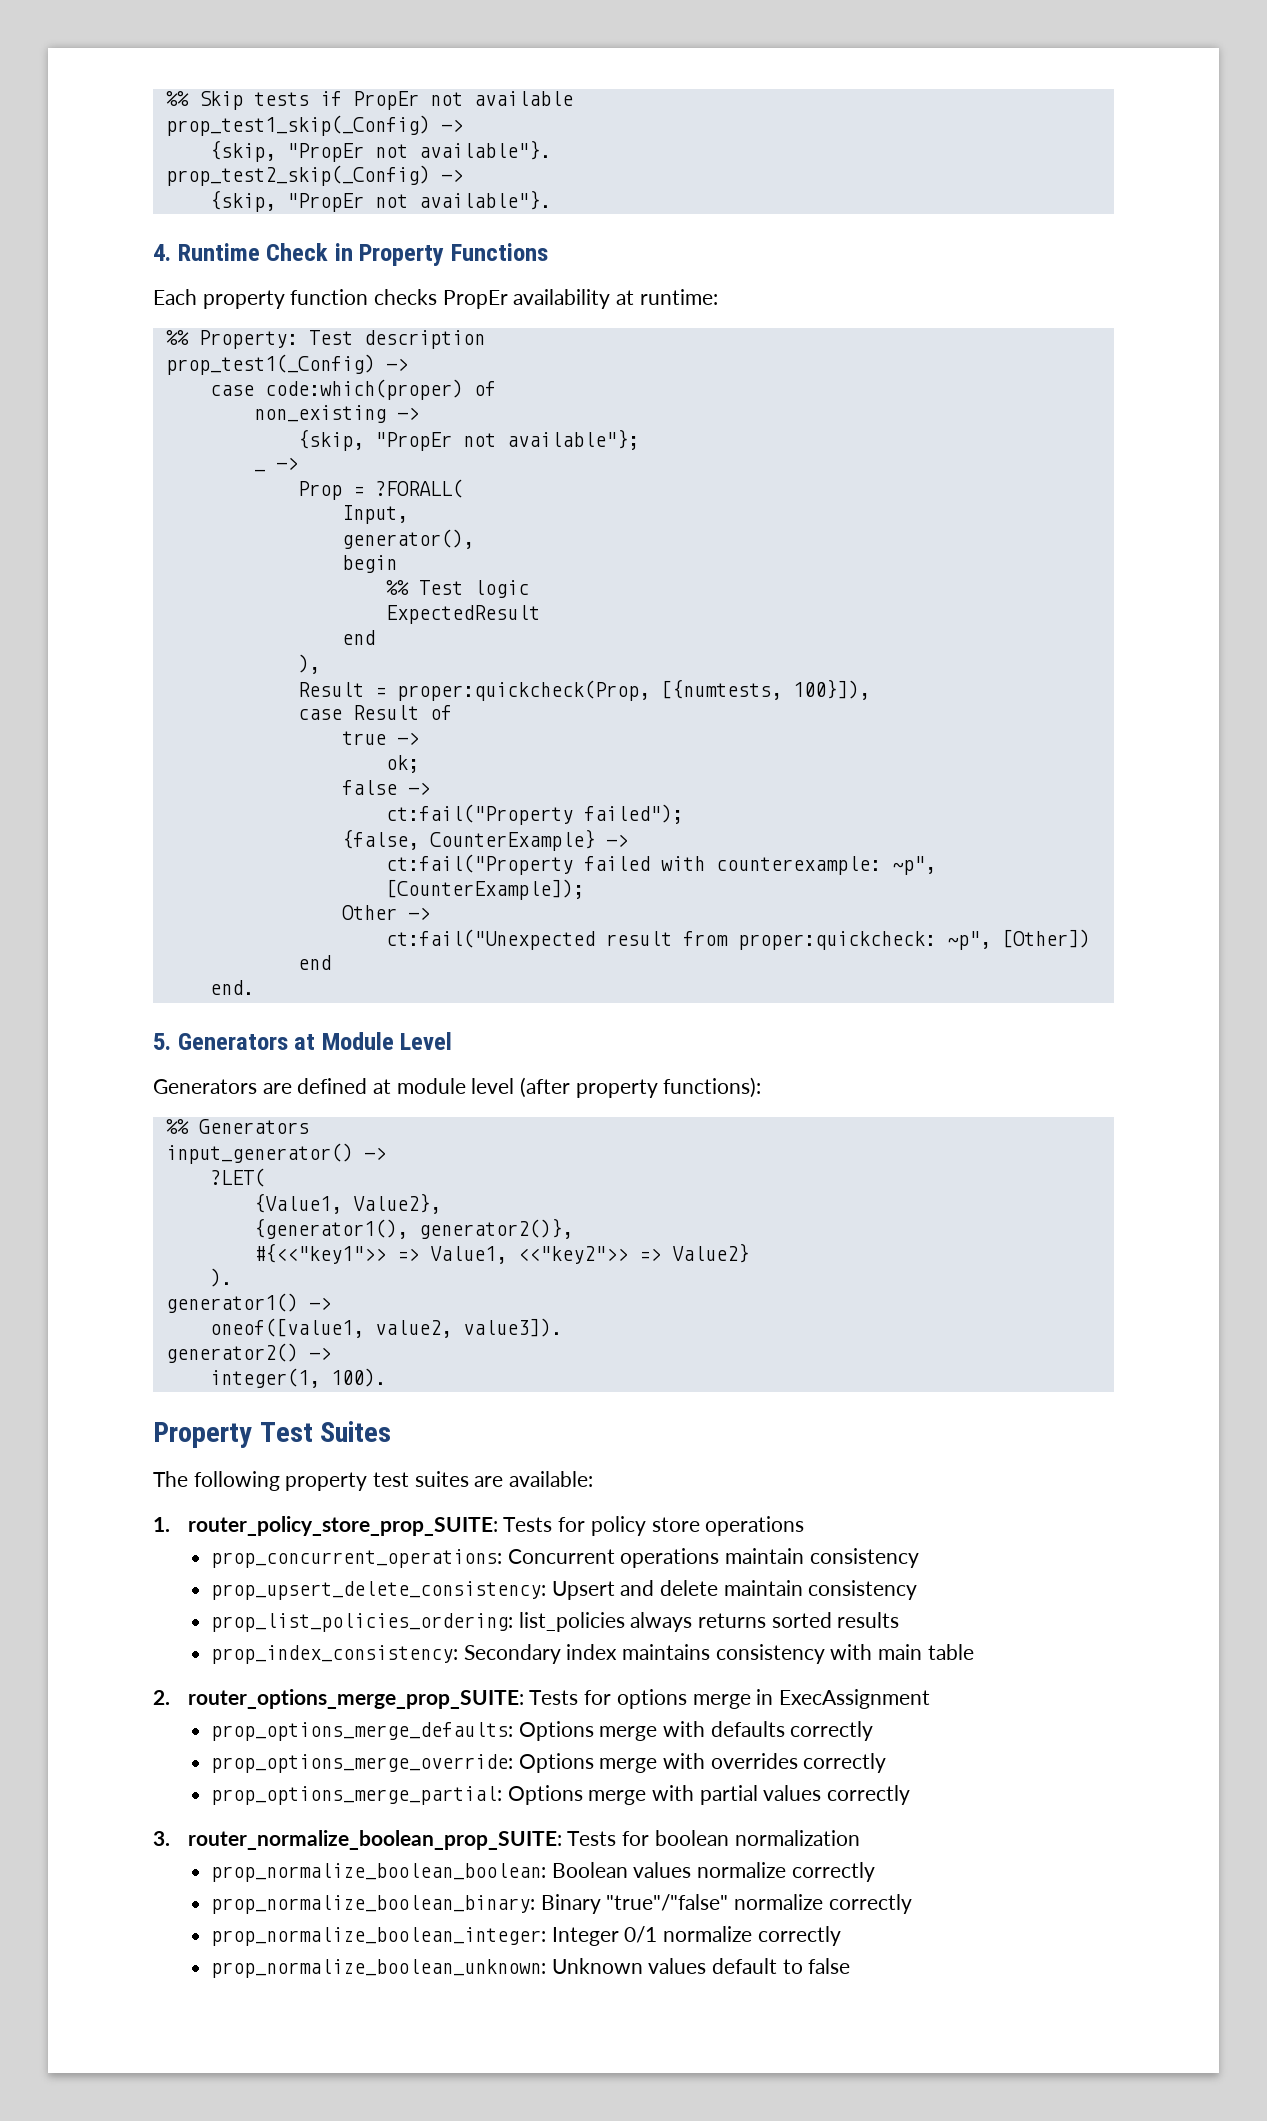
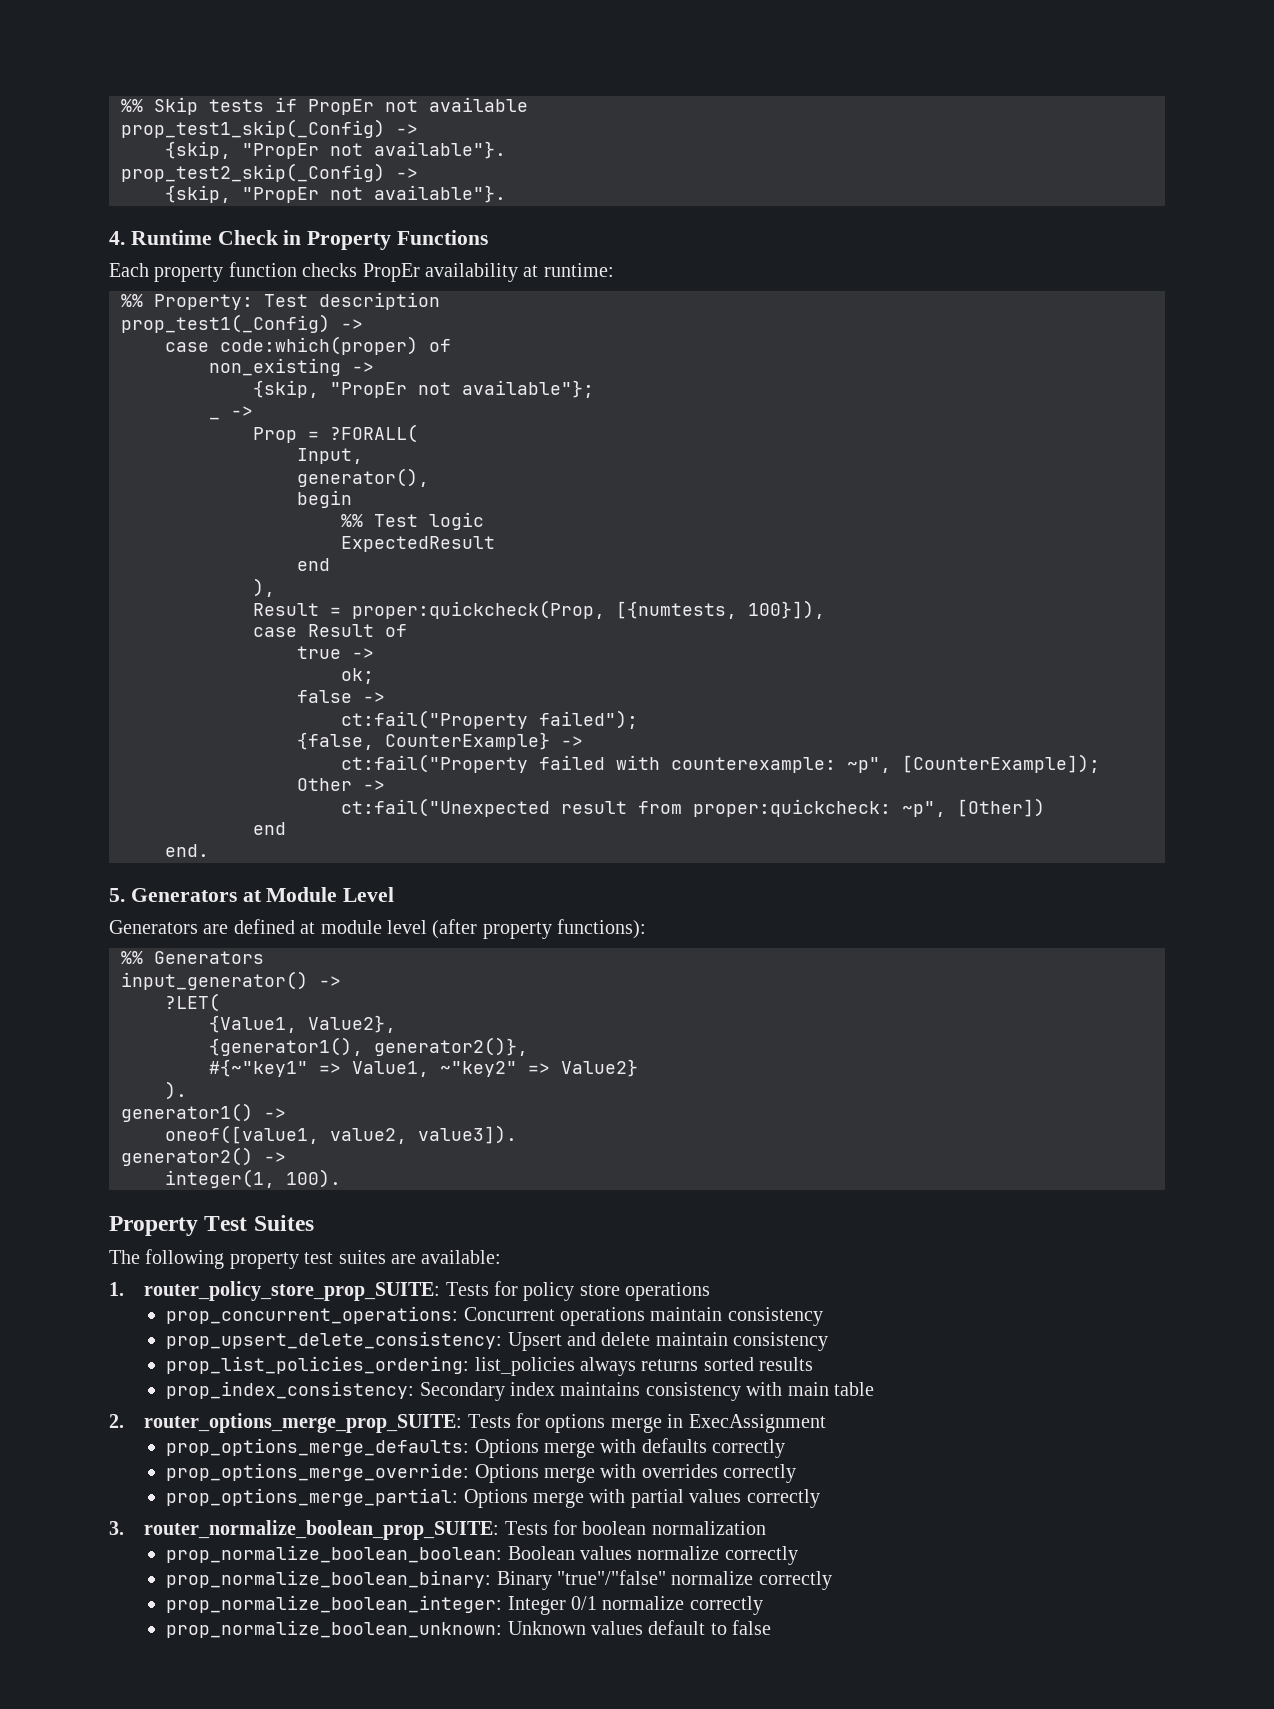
[253,1243,386,1264] #{<<"key1">> -> [209,1059,308,1077] #{~"key1"
[517,1246,628,1264] <<"key2">> -> [440,1061,517,1077] ~"key2"

